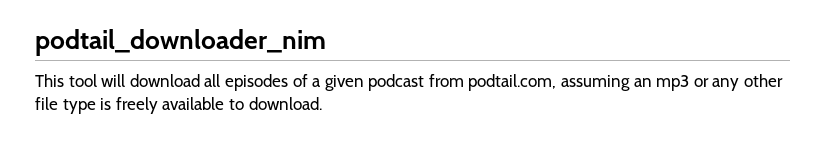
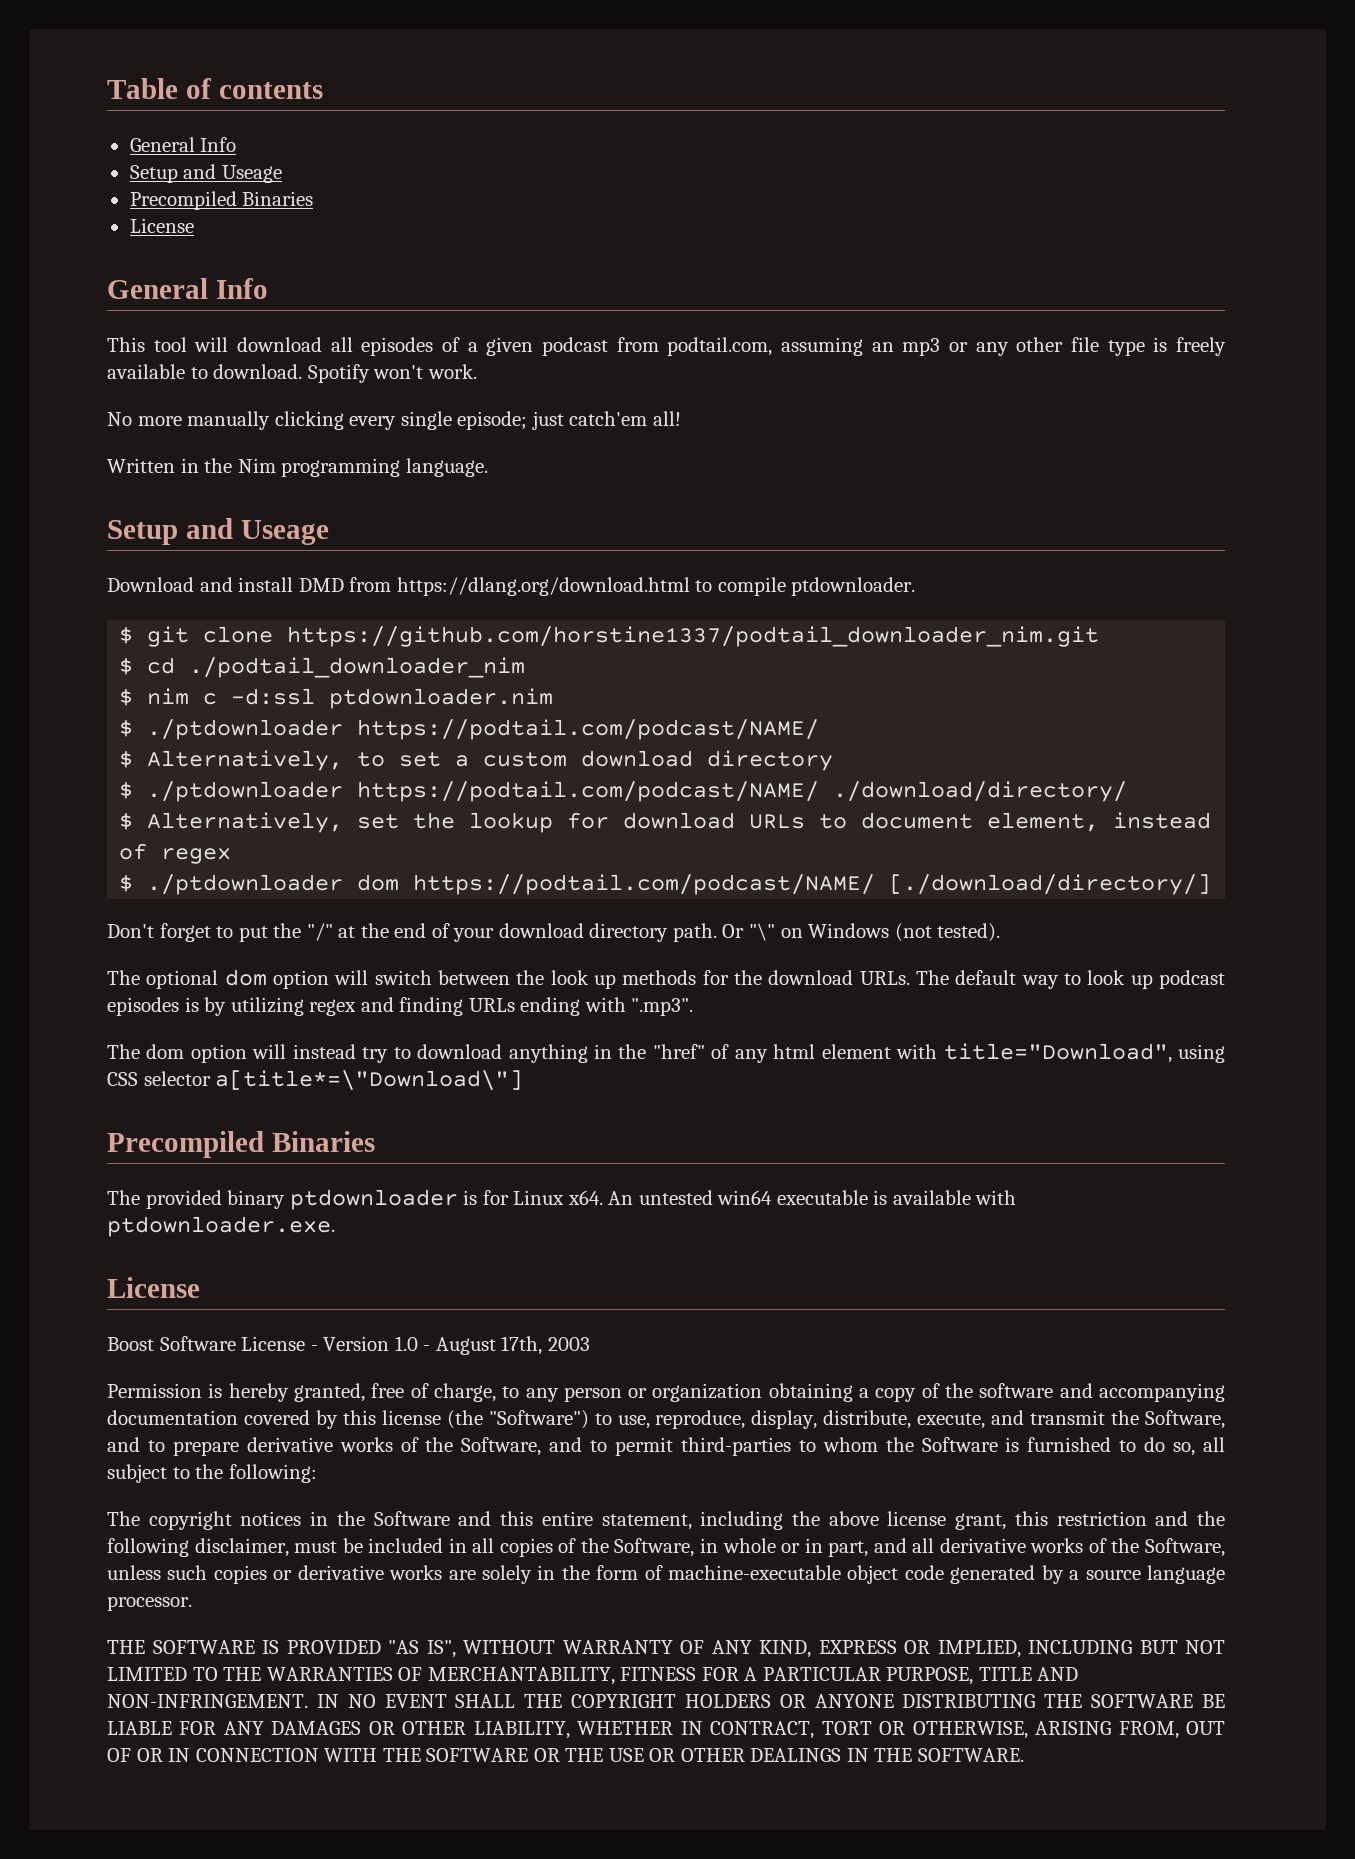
[35,29,326,56] podtail_downloader_nim -> [107,78,323,99] [129,137,237,152] [129,164,282,183] [129,191,314,210] [129,218,194,233] [107,278,268,299] Table of contents // General Info // Setup and Useage // Precompiled Binaries // License // General Info
(322, 103) none -> [307,364,477,383] [107,411,681,430] [107,458,488,477] [107,518,329,545] [107,577,916,596] [119,626,1100,647] [119,657,526,678] [119,688,554,709] [119,719,820,740] [119,750,834,771] [119,781,1128,802] [119,812,1212,833] [119,843,232,864] [119,874,1212,895] [107,923,1001,942] [107,969,1226,989] [107,997,694,1016] [107,1043,1225,1063] [107,1070,524,1091] [107,1131,375,1158] [107,1189,1017,1210] [107,1216,335,1237] [107,1277,200,1298] [107,1336,590,1355] [107,1383,1225,1402] [107,1410,1225,1429] [107,1437,1226,1456] [107,1464,317,1483] [107,1511,1225,1530] [107,1538,1225,1557] [107,1565,1226,1584] [107,1596,192,1611] [107,1640,1225,1658] [107,1667,1079,1685] [107,1694,1225,1708] [107,1721,1226,1739] [107,1748,1025,1762] Spotify won't work. // No more manually clicking every single episode; just catch'em all! // Written in the Nim programming language. // Setup and Useage // Download and install DMD from https://dlang.org/download.html to compile ptdownloader. // $ git clone https://github.com/horstine1337/podtail_downloader_nim.git // $ cd ./podtail_downloader_nim // $ nim c -d:ssl ptdownloader.nim // $ ./ptdownloader https://podtail.com/podcast/NAME/ // $ Alternatively, to set a custom download directory // $ ./ptdownloader https://podtail.com/podcast/NAME/ ./download/directory/ // $ Alternatively, set the lookup for download URLs to document element, instead of regex // $ ./ptdownloader dom https://podtail.com/podcast/NAME/ [./download/directory/] // Don't forget to put the "/" at the end of your download directory path. Or "\" on Windows (not tested). // The optional dom option will switch between the look up methods for the download URLs. The default way to look up podcast episodes is by utilizing regex and finding URLs ending with ".mp3". // The dom option will instead try to download anything in the "href" of any html element with title="Download", using CSS selector a[title*=\"Download\"] // Precompiled Binaries // The provided binary ptdownloader is for Linux x64. An untested win64 executable is available with ptdownloader.exe. // License // Boost Software License - Version 1.0 - August 17th, 2003 // Permission is hereby granted, free of charge, to any person or organization obtaining a copy of the software and accompanying documentation covered by this license (the "Software") to use, reproduce, display, distribute, execute, and transmit the Software, and to prepare derivative works of the Software, and to permit third-parties to whom the Software is furnished to do so, all subject to the following: // The copyright notices in the Software and this entire statement, including the above license grant, this restriction and the following disclaimer, must be included in all copies of the Software, in whole or in part, and all derivative works of the Software, unless such copies or derivative works are solely in the form of machine-executable object code generated by a source language processor. // THE SOFTWARE IS PROVIDED "AS IS", WITHOUT WARRANTY OF ANY KIND, EXPRESS OR IMPLIED, INCLUDING BUT NOT LIMITED TO THE WARRANTIES OF MERCHANTABILITY, FITNESS FOR A PARTICULAR PURPOSE, TITLE AND NON-INFRINGEMENT. IN NO EVENT SHALL THE COPYRIGHT HOLDERS OR ANYONE DISTRIBUTING THE SOFTWARE BE LIABLE FOR ANY DAMAGES OR OTHER LIABILITY, WHETHER IN CONTRACT, TORT OR OTHERWISE, ARISING FROM, OUT OF OR IN CONNECTION WITH THE SOFTWARE OR THE USE OR OTHER DEALINGS IN THE SOFTWARE.

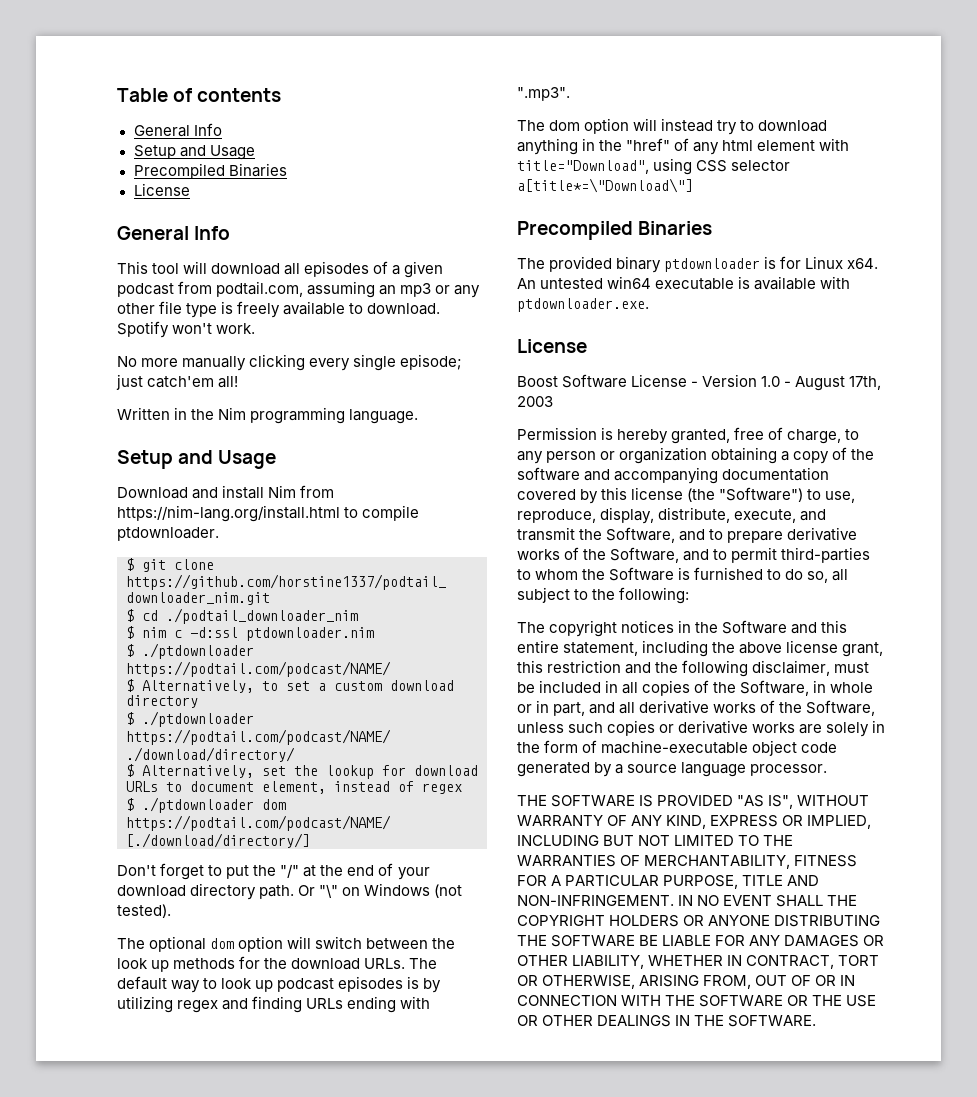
[221,165,282,183] Useage -> [209,145,255,160] Usage
[240,520,329,545] Useage -> [218,450,277,469] Usage
[298,577,690,596] DMD from https://dlang.org/download.html -> [268,485,335,498] [117,505,340,522] Nim from https://nim-lang.org/install.html

